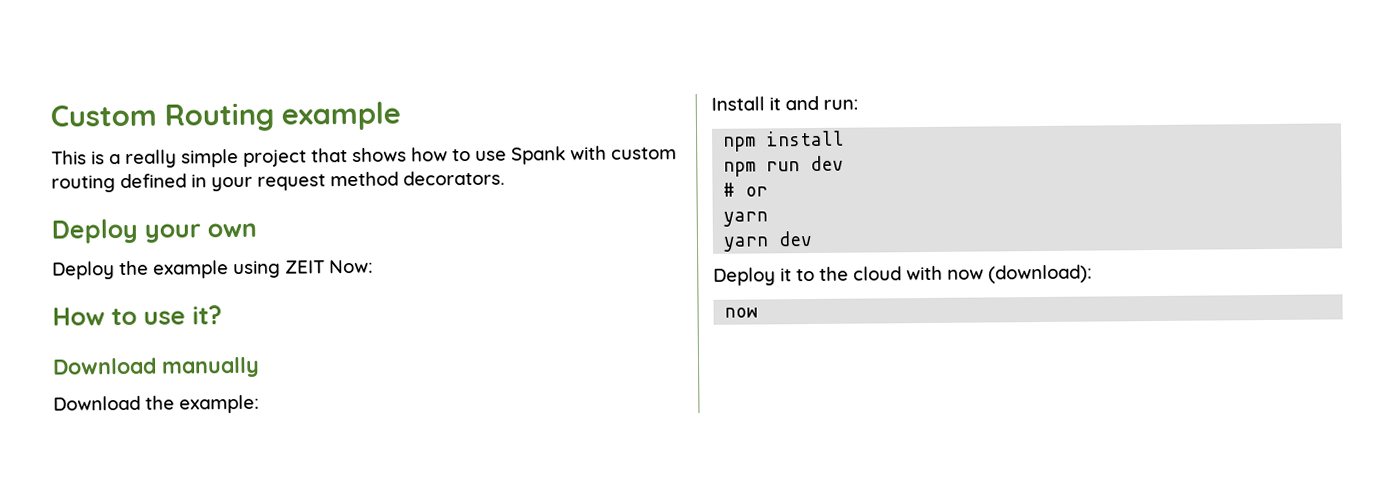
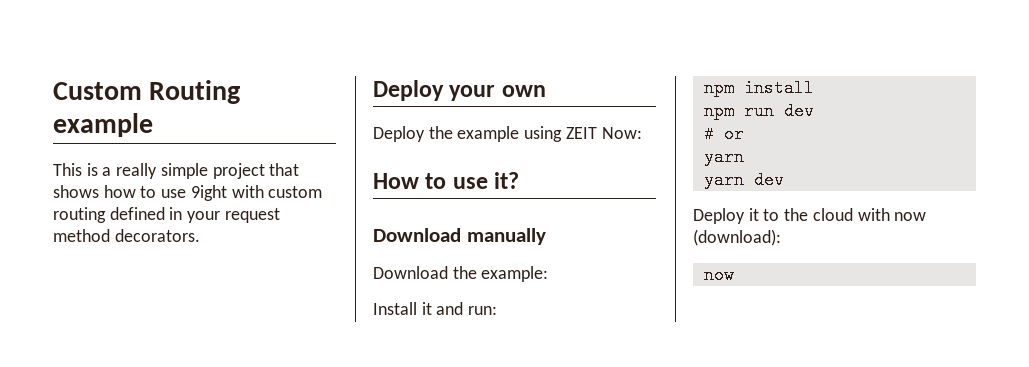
[511,146,566,165] Spank -> [190,185,227,201] 9ight

